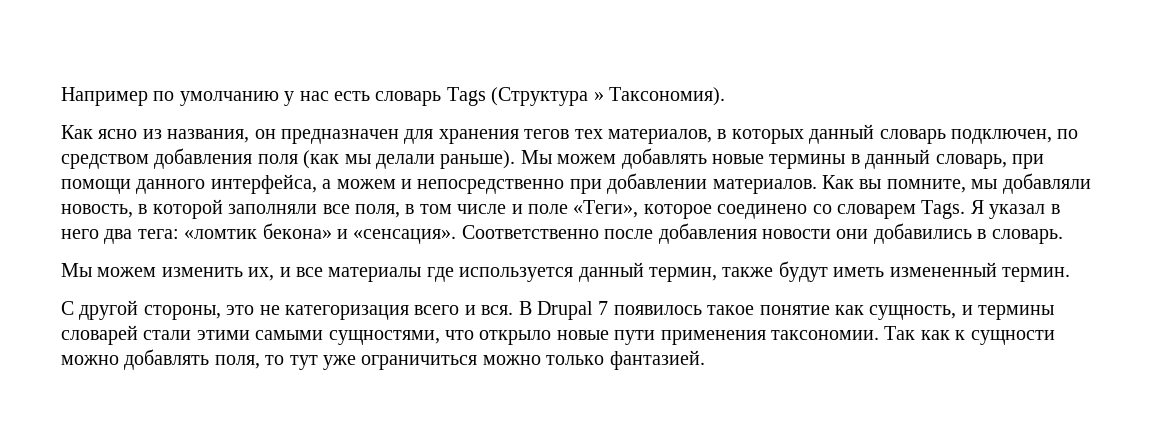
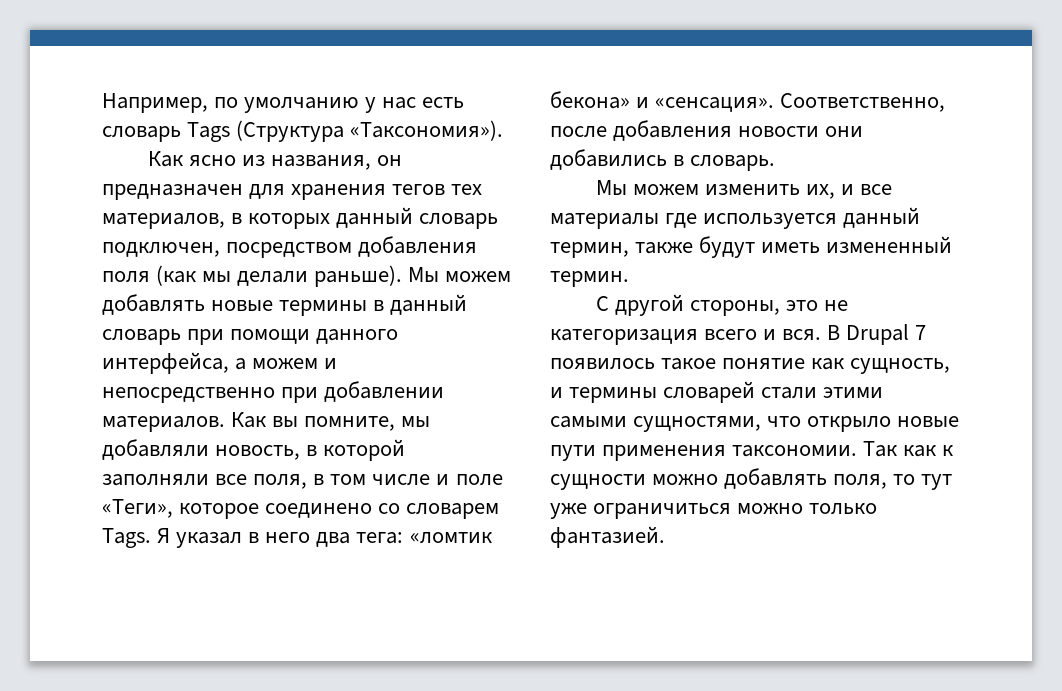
[61,87,148,106] Например -> [102,93,208,113] Например,
[593,87,725,106] » Таксономия). -> [350,120,504,141] «Таксономия»).
[1057,129,1079,139] [61,154,149,169] по средством -> [226,242,353,258] посредством
[935,154,1007,169] словарь, -> [102,329,181,345] словарь
[461,225,599,239] Соответственно -> [780,93,946,112] Соответственно,

